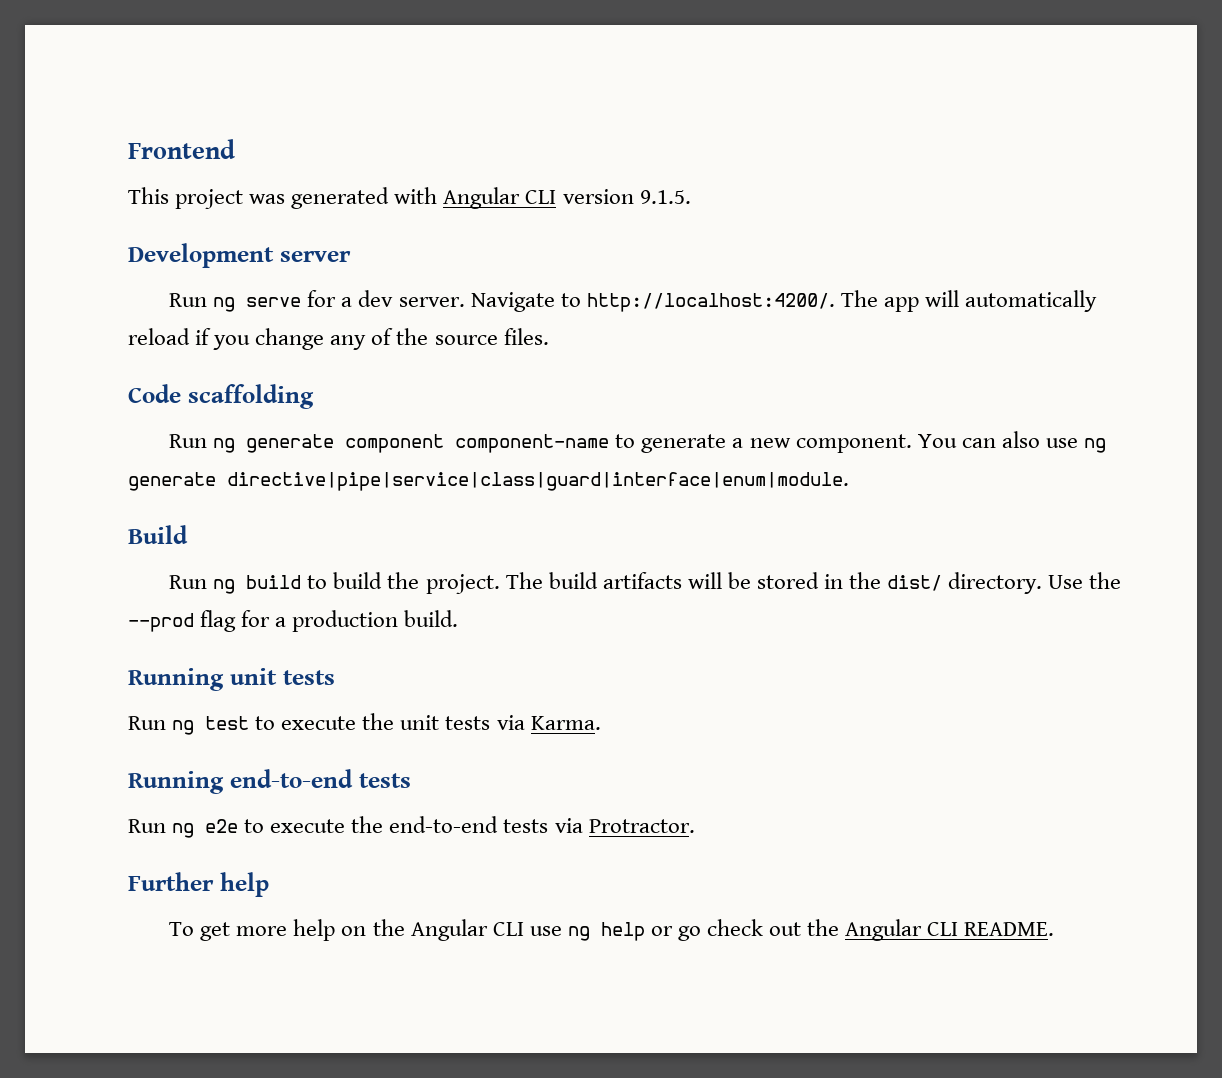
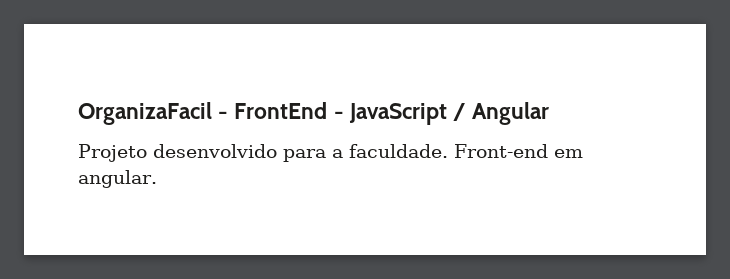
[128,139,235,159] [128,187,691,209] [128,243,351,268] [169,290,1098,312] [128,328,549,350] [128,384,314,409] [169,431,1106,453] [128,472,849,491] [128,525,188,544] [169,572,1122,594] [128,610,459,632] [128,668,335,691] [128,713,601,735] [128,769,411,794] [128,816,695,838] [128,872,269,897] [169,919,1055,941] Frontend // This project was generated with Angular CLI version 9.1.5. // Development server // Run ng serve for a dev server. Navigate to http://localhost:4200/. The app will automatically reload if you change any of the source files. // Code scaffolding // Run ng generate component component-name to generate a new component. You can also use ng generate directive|pipe|service|class|guard|interface|enum|module. // Build // Run ng build to build the project. The build artifacts will be stored in the dist/ directory. Use the --prod flag for a production build. // Running unit tests // Run ng test to execute the unit tests via Karma. // Running end-to-end tests // Run ng e2e to execute the end-to-end tests via Protractor. // Further help // To get more help on the Angular CLI use ng help or go check out the Angular CLI README. -> [78,102,550,125] [78,144,583,162] [78,170,157,188] OrganizaFacil - FrontEnd - JavaScript / Angular // Projeto desenvolvido para a faculdade. Front-end em angular.

